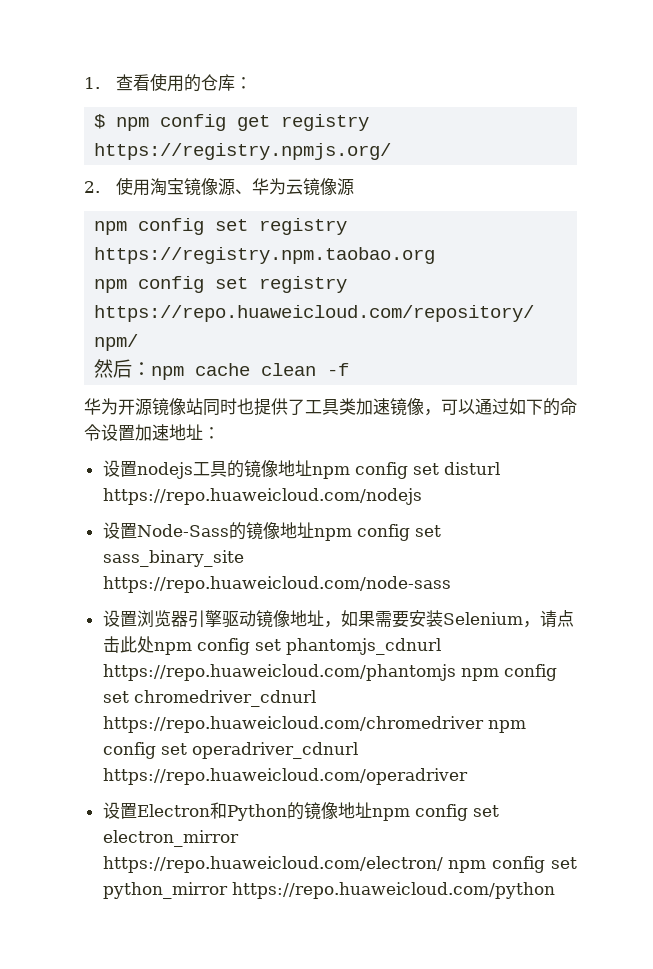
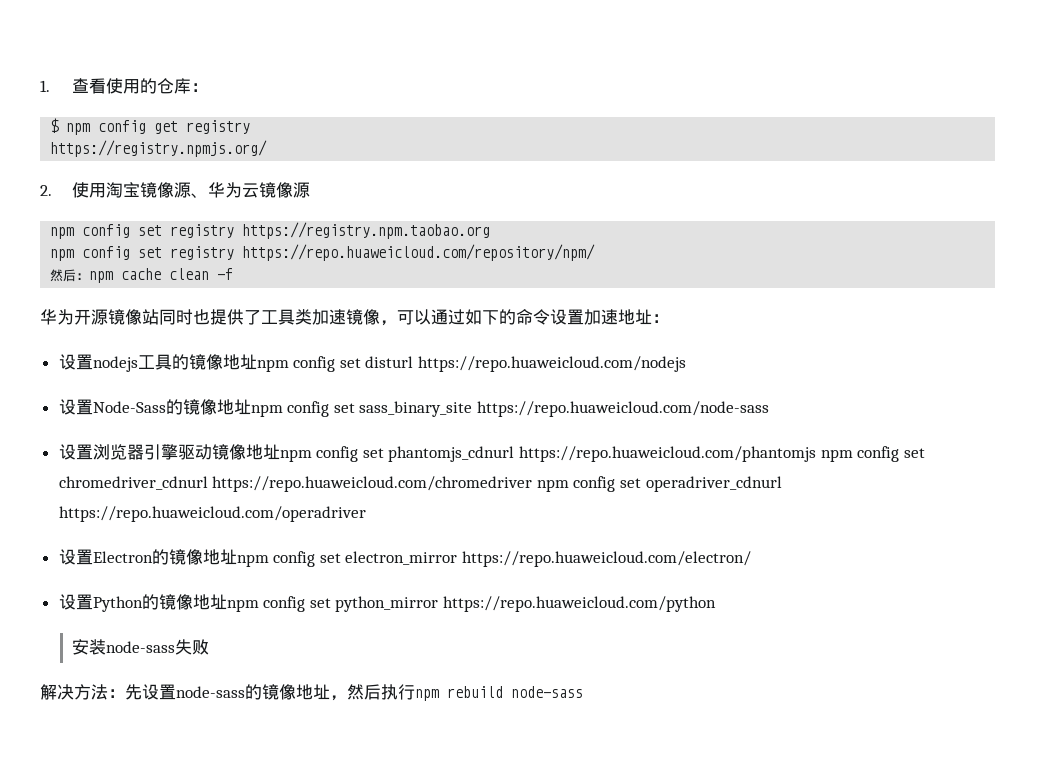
[323,610,574,628] [102,636,154,653] ，如果需要安装Selenium，请点击此处 -> (280, 452) none
[209,802,287,821] 和Python -> (153, 557) none
(443, 864) none -> [58,594,227,612] // 设置Python的镜像地址
(555, 890) none -> [72,639,210,655] [40,684,583,701] // 安装node-sass失败 // 解决方法：先设置node-sass的镜像地址，然后执行npm rebuild node-sass

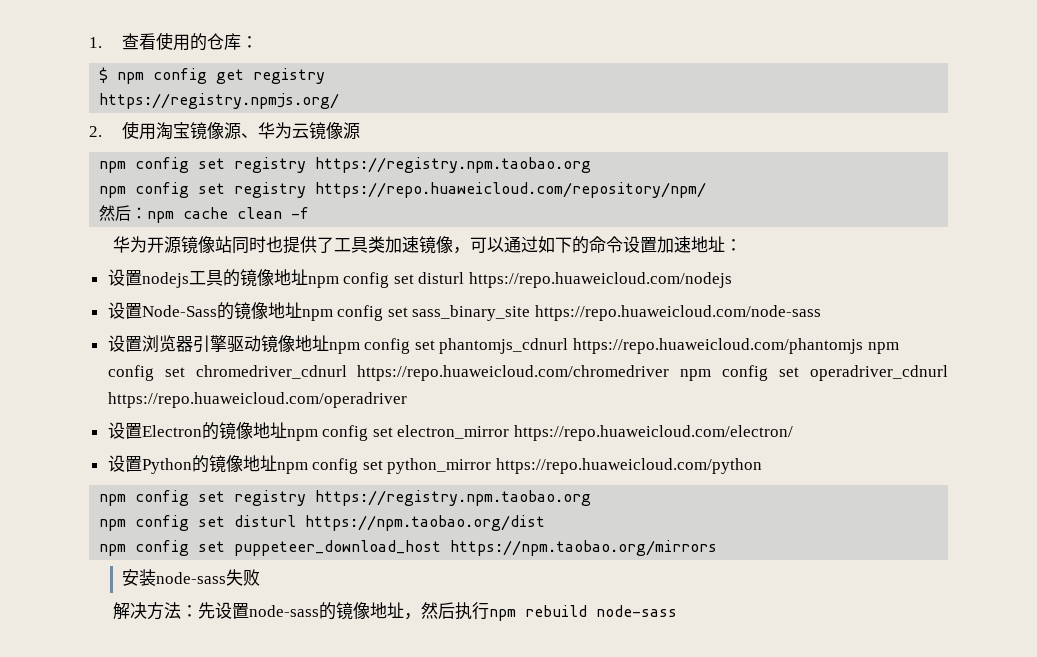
(717, 604) none -> [99,490,592,506] [99,515,546,531] [99,540,718,556] // npm config set registry https://registry.npm.taobao.org // npm config set disturl https://npm.taobao.org/dist // npm config set puppeteer_download_host https://npm.taobao.org/mirrors

